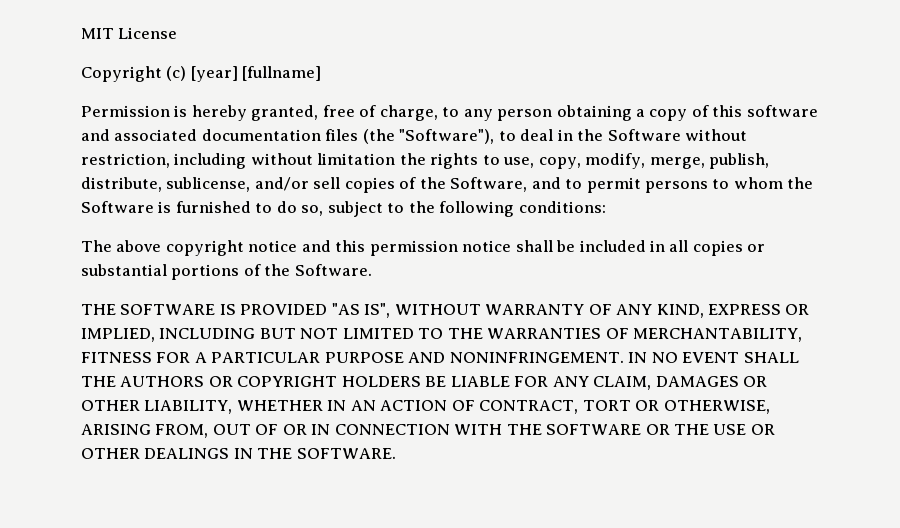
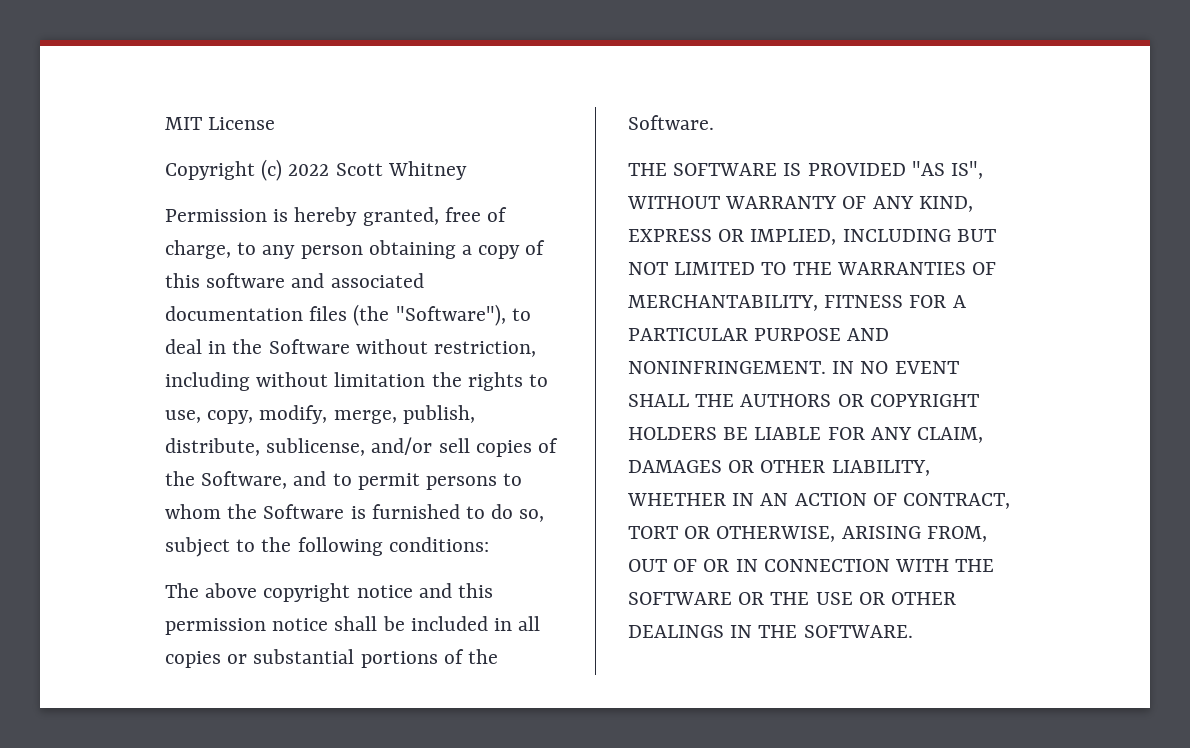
[190,66,322,82] [year] [fullname] -> [288,161,467,180] 2022 Scott Whitney

